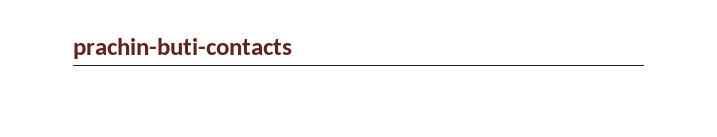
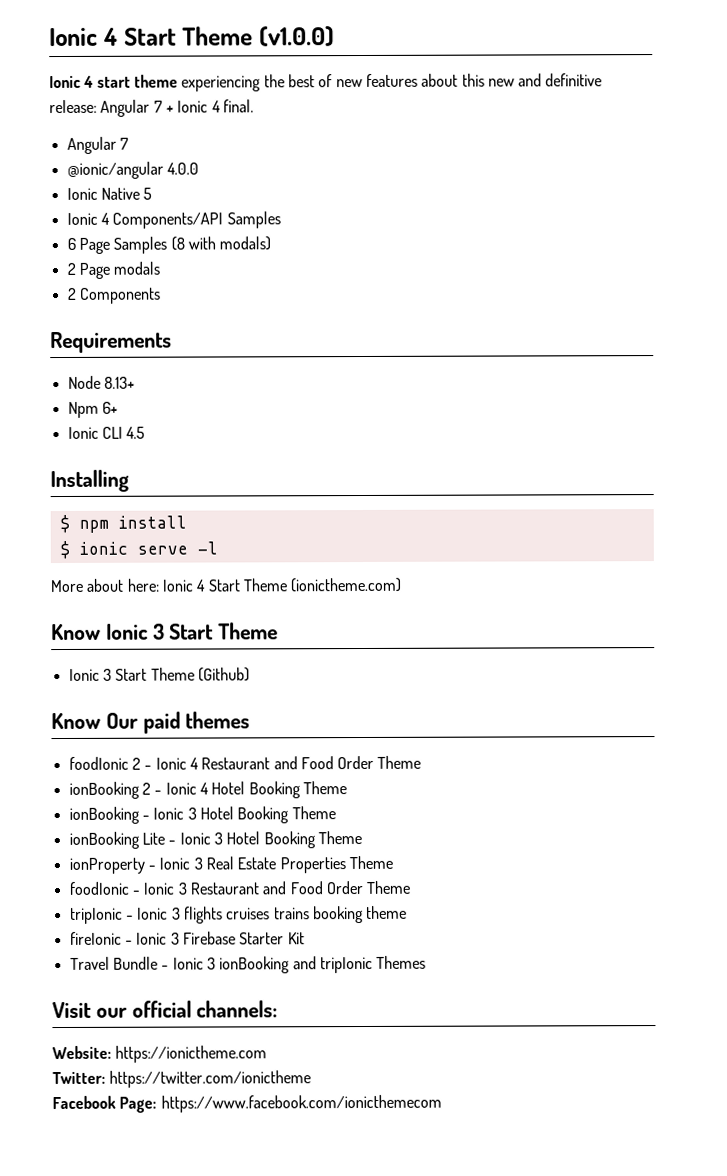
[73,38,292,59] prachin-buti-contacts -> [49,26,335,47] [49,73,603,92] [49,99,254,117] [66,136,129,154] [66,161,199,179] [66,187,153,200] [66,211,281,229] [66,236,272,254] [66,261,161,279] [67,287,161,304] [50,331,172,354] [67,375,135,389] [67,401,118,418] [67,426,146,439] [50,469,129,493] [59,514,187,534] [59,540,218,560] [50,577,403,593] [51,622,279,641] [68,667,250,682] [51,711,251,734] [68,755,422,770] [68,781,347,799] [68,806,336,824] [68,831,362,849] [68,855,393,874] [68,880,412,895] [69,905,408,924] [69,931,305,945] [69,955,427,974] [52,1000,279,1019] [52,1045,268,1063] [52,1070,312,1088] [52,1094,442,1113] Ionic 4 Start Theme (v1.0.0) // Ionic 4 start theme experiencing the best of new features about this new and definitive release: Angular 7 + Ionic 4 final. // Angular 7 // @ionic/angular 4.0.0 // Ionic Native 5 // Ionic 4 Components/API Samples // 6 Page Samples (8 with modals) // 2 Page modals // 2 Components // Requirements // Node 8.13+ // Npm 6+ // Ionic CLI 4.5 // Installing // $ npm install // $ ionic serve -l // More about here: Ionic 4 Start Theme (ionictheme.com) // Know Ionic 3 Start Theme // Ionic 3 Start Theme (Github) // Know Our paid themes // foodIonic 2 - Ionic 4 Restaurant and Food Order Theme // ionBooking 2 - Ionic 4 Hotel Booking Theme // ionBooking - Ionic 3 Hotel Booking Theme // ionBooking Lite - Ionic 3 Hotel Booking Theme // ionProperty - Ionic 3 Real Estate Properties Theme // foodIonic - Ionic 3 Restaurant and Food Order Theme // tripIonic - Ionic 3 flights cruises trains booking theme // fireIonic - Ionic 3 Firebase Starter Kit // Travel Bundle - Ionic 3 ionBooking and tripIonic Themes // Visit our official channels: // Website: https://ionictheme.com // Twitter: https://twitter.com/ionictheme // Facebook Page: https://www.facebook.com/ionicthemecom

